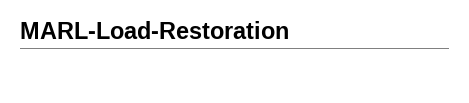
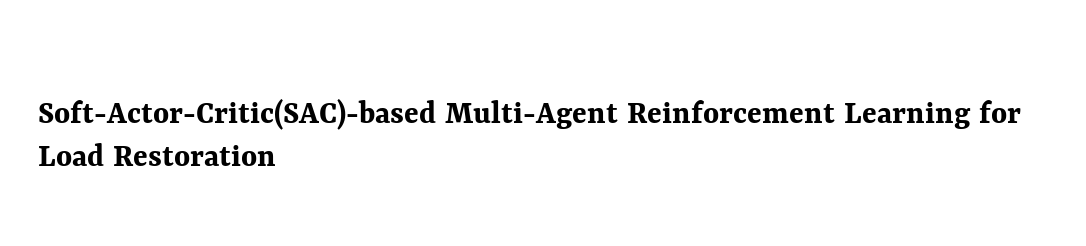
[20,21,289,39] MARL-Load-Restoration -> [38,98,1022,130] [38,143,277,166] Soft-Actor-Critic(SAC)-based Multi-Agent Reinforcement Learning for Load Restoration

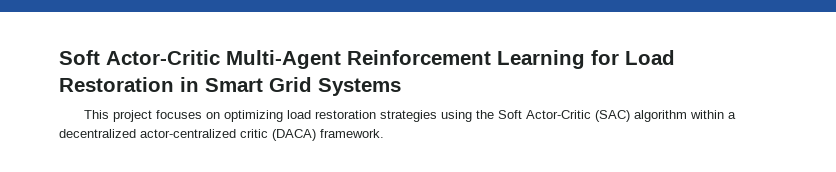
[38,98,436,130] Soft-Actor-Critic(SAC)-based -> [59,50,220,65] Soft Actor-Critic
(277, 155) none -> [180,77,401,96] [83,110,736,122] [59,129,384,141] in Smart Grid Systems // This project focuses on optimizing load restoration strategies using the Soft Actor-Critic (SAC) algorithm within a decentralized actor-centralized critic (DACA) framework.

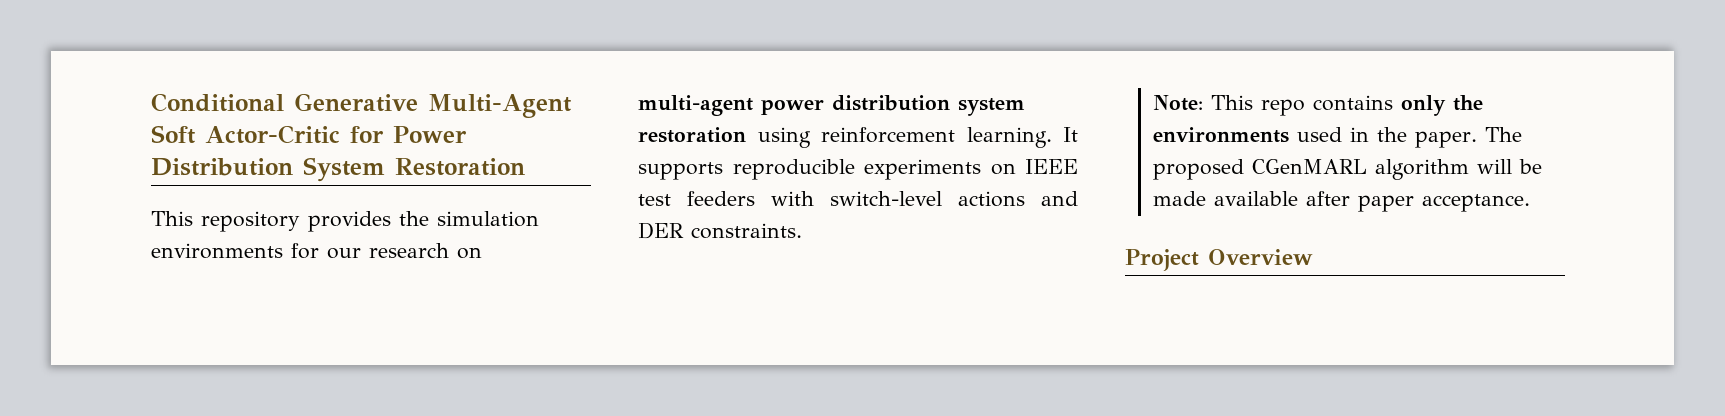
[59,50,675,69] [59,77,401,96] [83,110,736,122] [59,129,384,141] Soft Actor-Critic Multi-Agent Reinforcement Learning for Load Restoration in Smart Grid Systems // This project focuses on optimizing load restoration strategies using the Soft Actor-Critic (SAC) algorithm within a decentralized actor-centralized critic (DACA) framework. -> [151,93,572,118] [151,125,467,144] [151,157,525,182] [151,211,539,232] [151,243,482,259] [638,95,1025,116] [638,127,1078,148] [638,159,1078,180] [638,191,1078,207] [638,222,802,239] [1152,95,1483,116] [1152,127,1522,148] [1152,159,1542,180] [1152,191,1530,212] [1125,249,1313,271] Conditional Generative Multi-Agent Soft Actor-Critic for Power Distribution System Restoration // This repository provides the simulation environments for our research on multi-agent power distribution system restoration using reinforcement learning. It supports reproducible experiments on IEEE test feeders with switch-level actions and DER constraints. // Note: This repo contains only the environments used in the paper. The proposed CGenMARL algorithm will be made available after paper acceptance. // Project Overview

